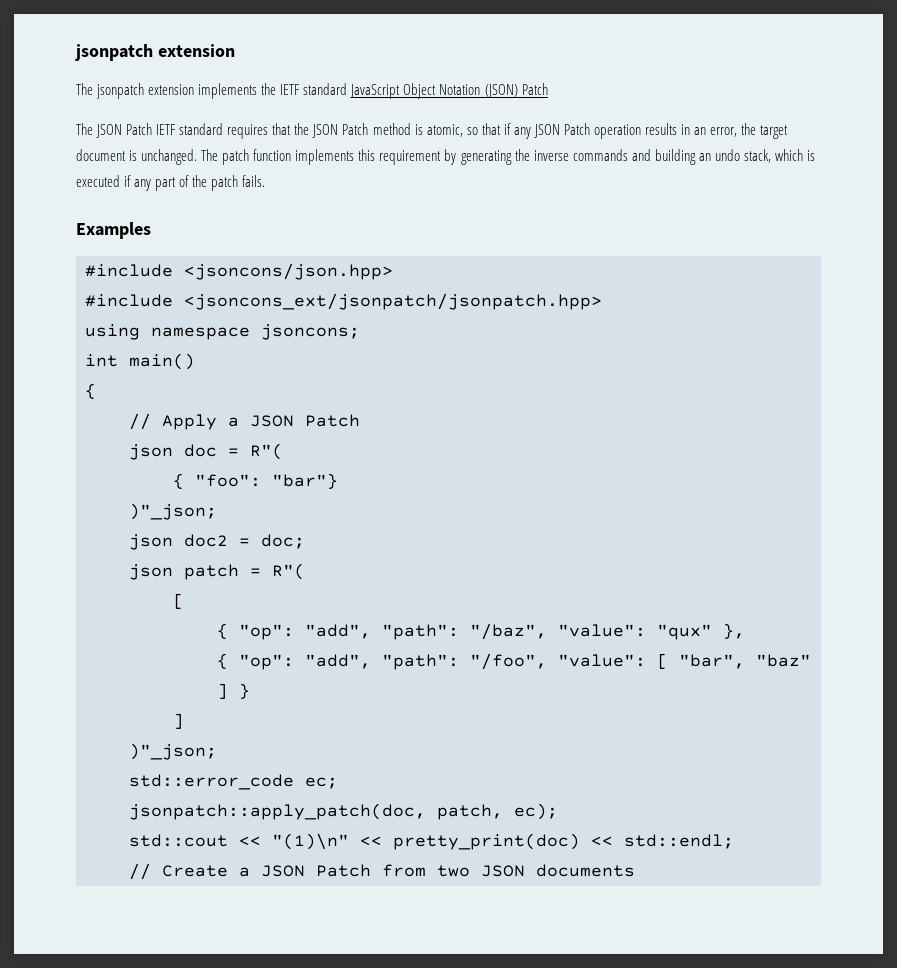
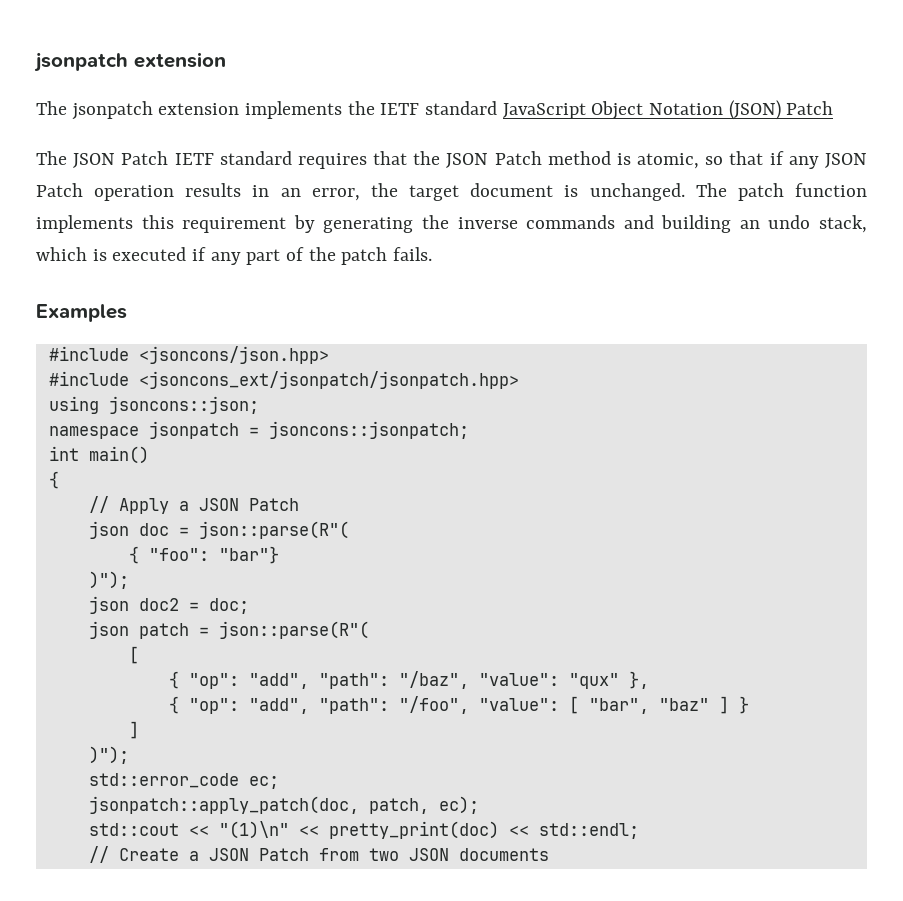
[151,324,360,340] namespace jsoncons; -> [108,396,259,414] [48,421,469,439] jsoncons::json; // namespace jsonpatch = jsoncons::jsonpatch;
[250,443,283,460] R"( -> [198,521,349,539] json::parse(R"(
[129,503,217,520] )"_json; -> [88,571,129,589] )");
[272,563,305,580] R"( -> [218,621,369,639] json::parse(R"(
[129,743,217,760] )"_json; -> [88,746,129,764] )");

